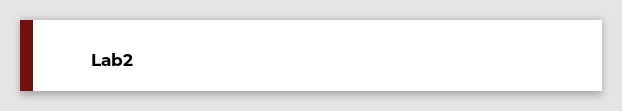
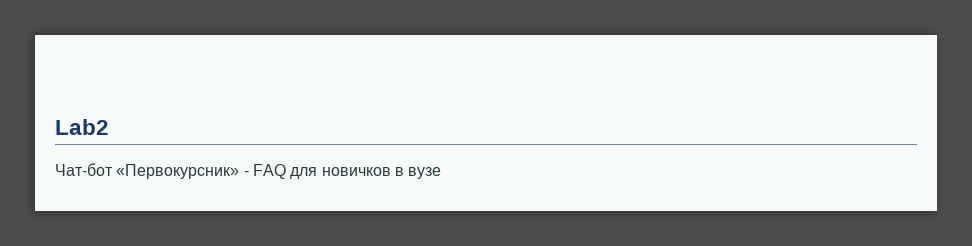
(133, 59) none -> [55,163,442,179] // Чат-бот «Первокурсник» - FAQ для новичков в вузе

